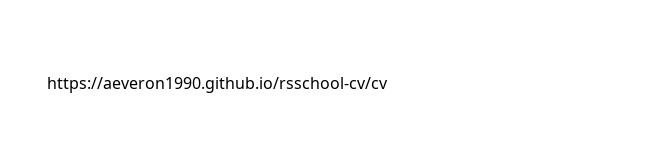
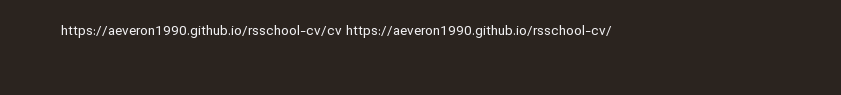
(388, 85) none -> [346,25,612,38] https://aeveron1990.github.io/rsschool-cv/

